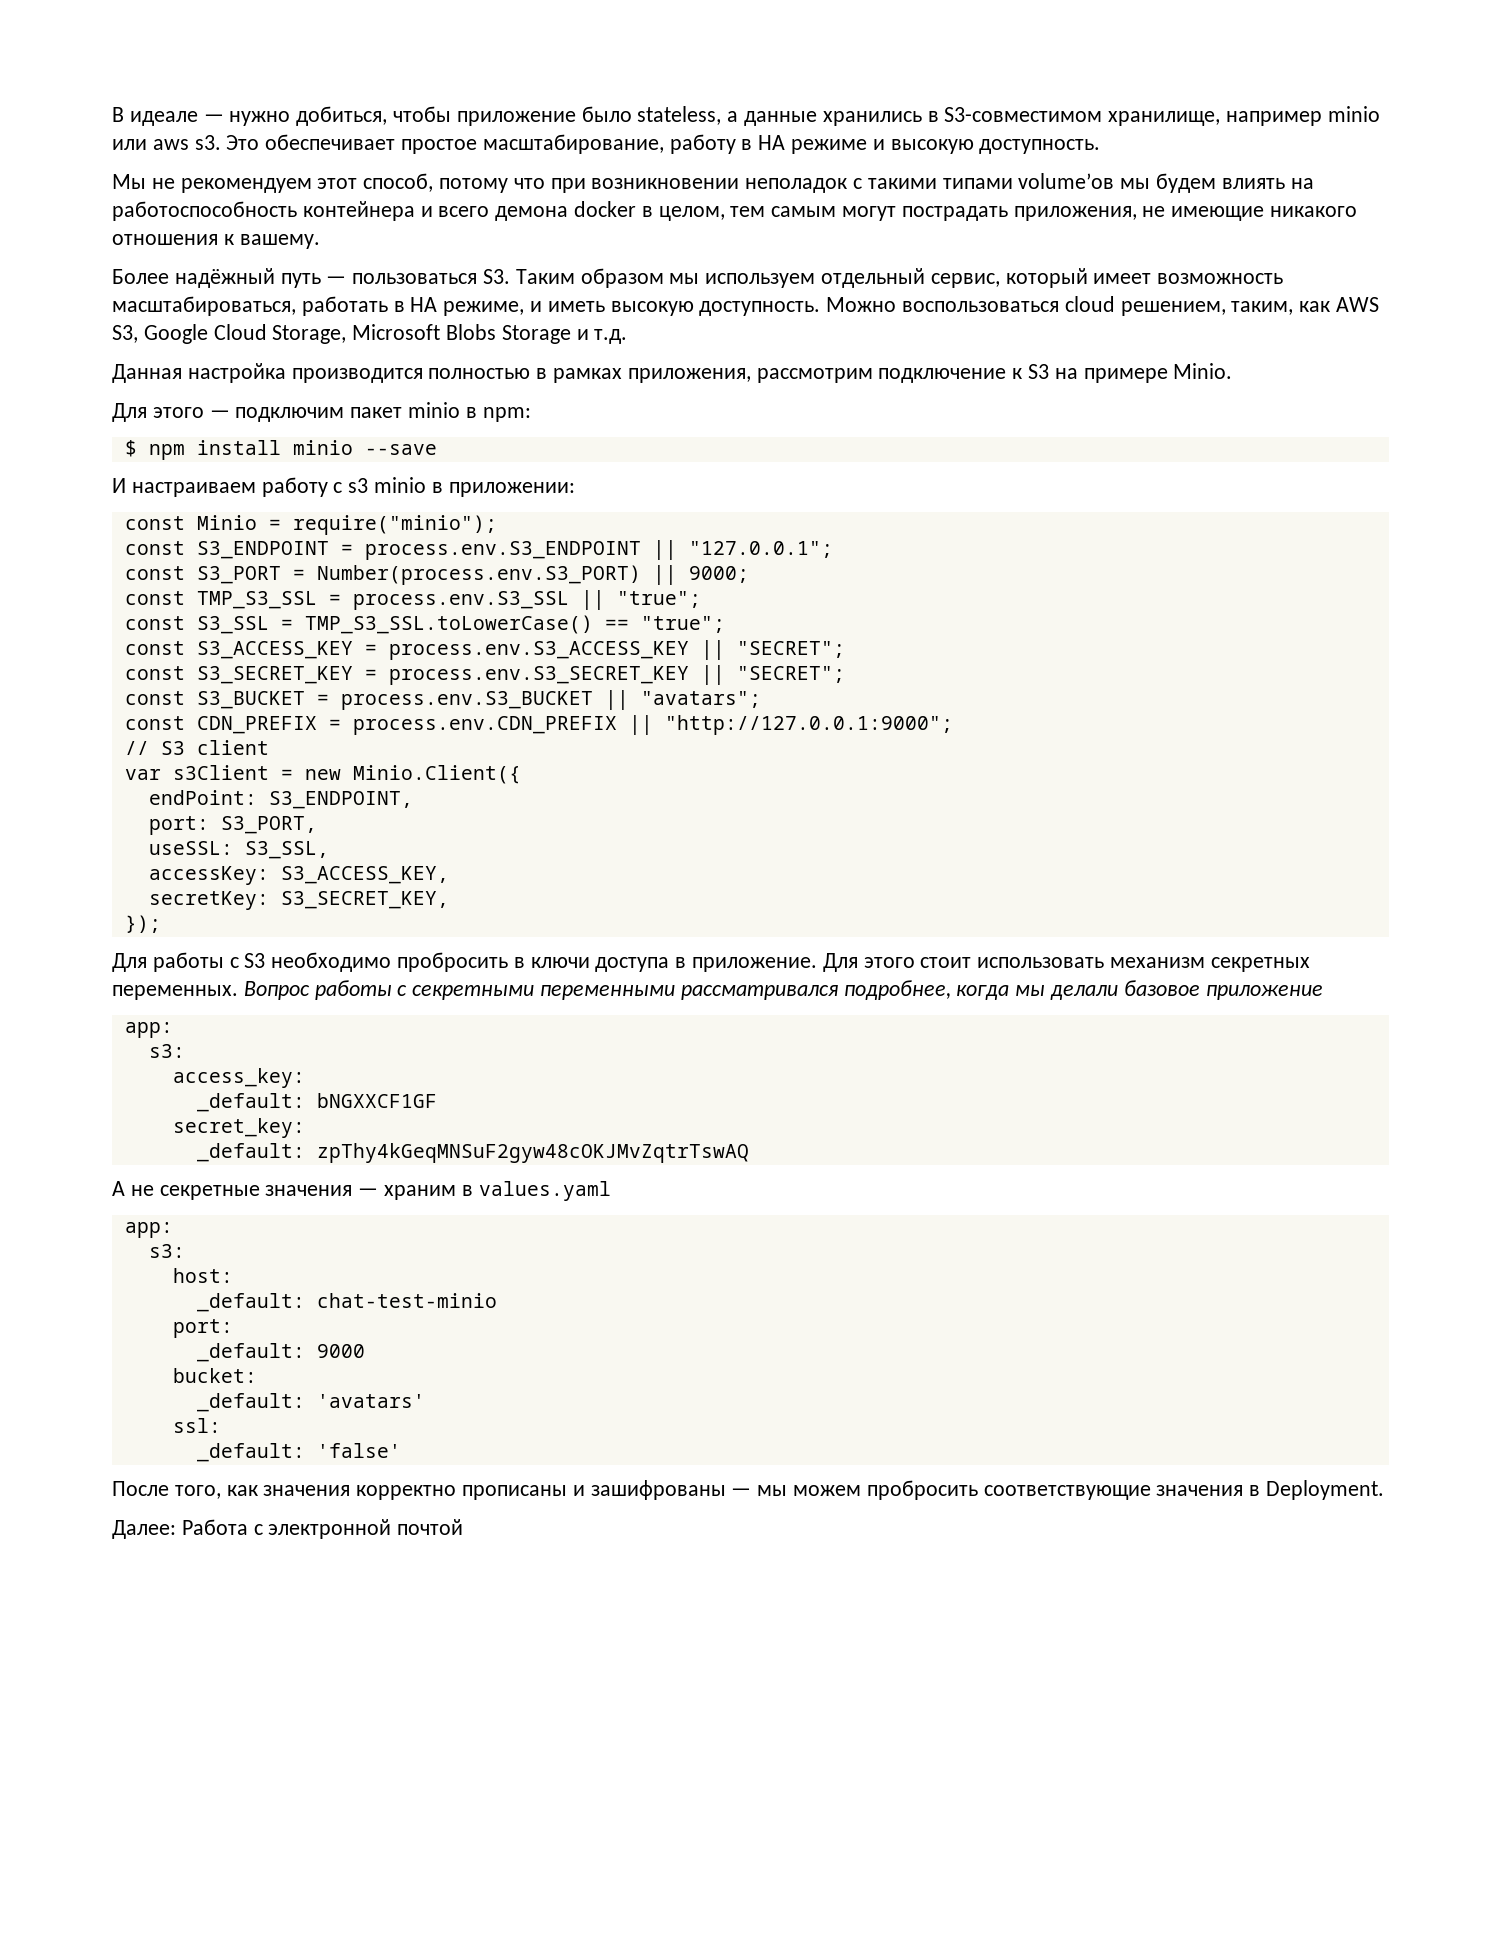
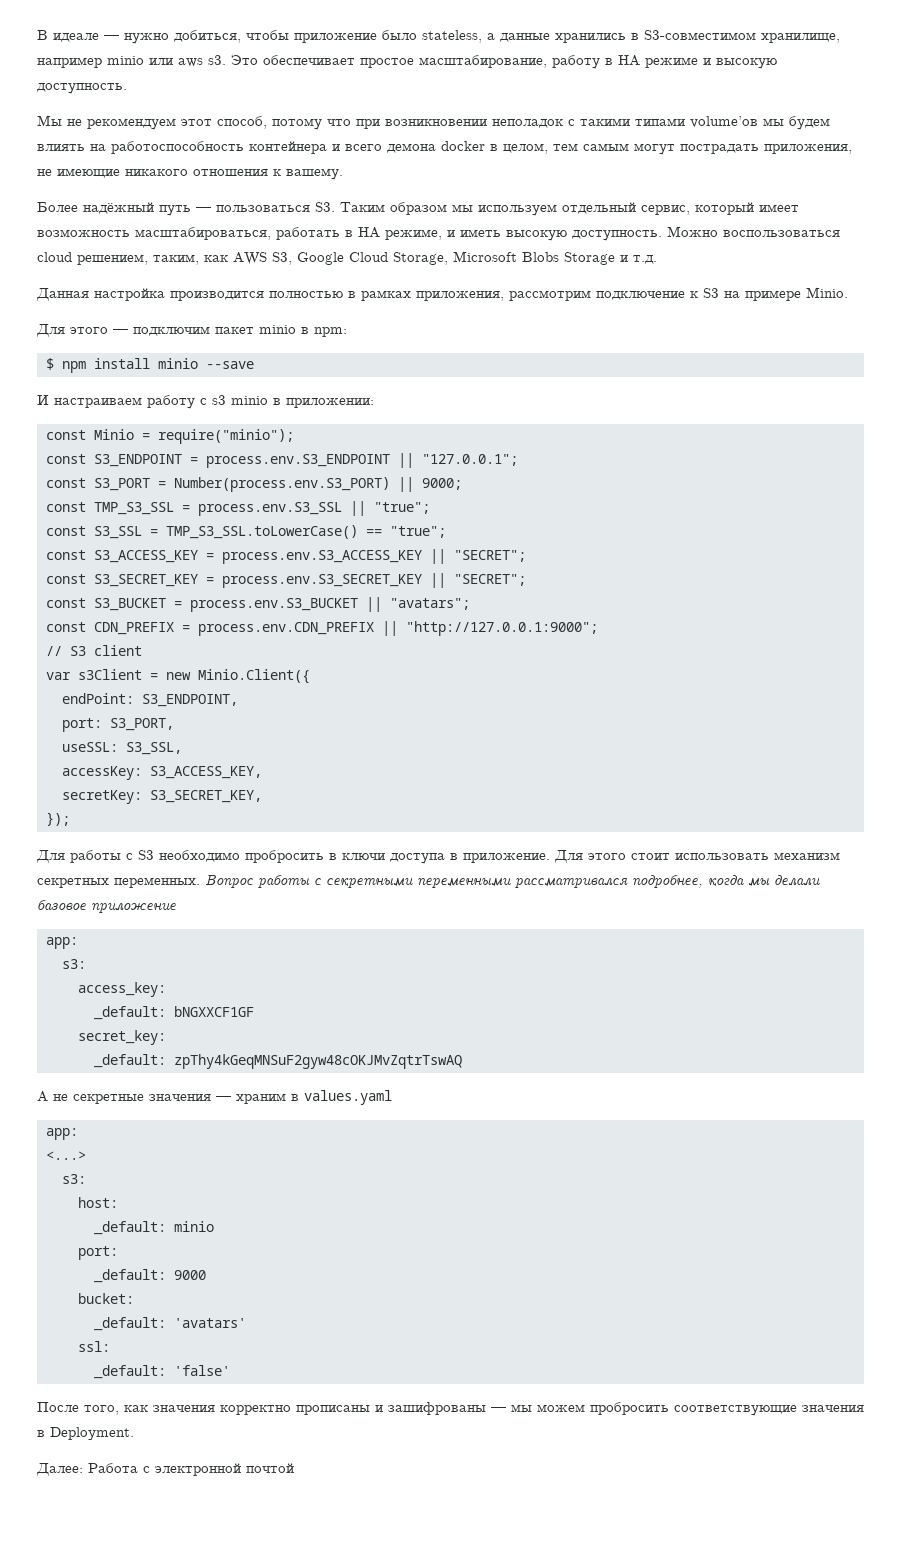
(173, 1230) none -> [45,1151,86,1160] // <...>
[316,1293,497,1308] chat-test-minio -> [173,1221,214,1232] minio

